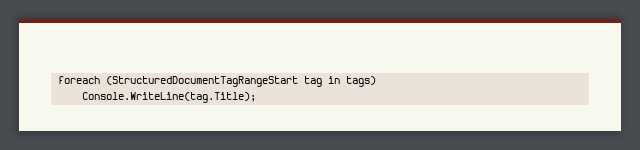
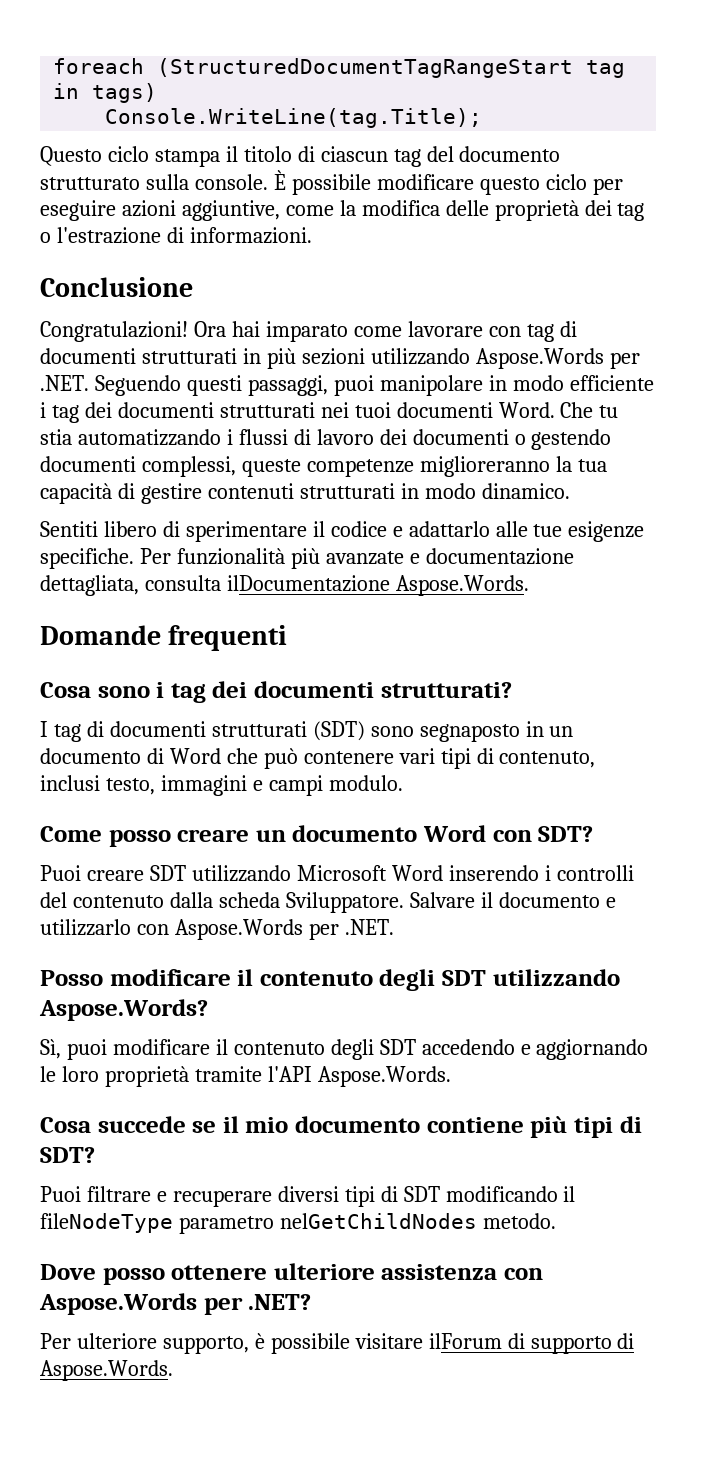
(256, 97) none -> [40,146,561,167] [40,170,623,195] [40,200,645,221] [40,227,312,244] [40,277,193,297] [40,321,577,342] [40,348,640,369] [40,375,654,396] [40,402,619,423] [40,429,612,450] [40,456,607,477] [40,483,570,504] [40,521,645,542] [40,548,574,569] [40,575,529,596] [40,625,288,651] [40,681,512,703] [40,721,574,742] [40,748,596,769] [40,775,403,796] [40,825,594,847] [40,865,634,882] [40,892,616,913] [40,919,394,940] [40,969,620,991] [39,999,208,1021] [40,1039,649,1060] [40,1066,451,1087] [40,1116,642,1138] [40,1147,95,1163] [40,1186,576,1207] [40,1213,556,1234] [40,1263,544,1285] [39,1293,312,1315] [40,1333,635,1354] [40,1360,173,1381] // Questo ciclo stampa il titolo di ciascun tag del documento strutturato sulla console. È possibile modificare questo ciclo per eseguire azioni aggiuntive, come la modifica delle proprietà dei tag o l'estrazione di informazioni. // Conclusione // Congratulazioni! Ora hai imparato come lavorare con tag di documenti strutturati in più sezioni utilizzando Aspose.Words per .NET. Seguendo questi passaggi, puoi manipolare in modo efficiente i tag dei documenti strutturati nei tuoi documenti Word. Che tu stia automatizzando i flussi di lavoro dei documenti o gestendo documenti complessi, queste competenze miglioreranno la tua capacità di gestire contenuti strutturati in modo dinamico. // Sentiti libero di sperimentare il codice e adattarlo alle tue esigenze specifiche. Per funzionalità più avanzate e documentazione dettagliata, consulta ilDocumentazione Aspose.Words. // Domande frequenti // Cosa sono i tag dei documenti strutturati? // I tag di documenti strutturati (SDT) sono segnaposto in un documento di Word che può contenere vari tipi di contenuto, inclusi testo, immagini e campi modulo. // Come posso creare un documento Word con SDT? // Puoi creare SDT utilizzando Microsoft Word inserendo i controlli del contenuto dalla scheda Sviluppatore. Salvare il documento e utilizzarlo con Aspose.Words per .NET. // Posso modificare il contenuto degli SDT utilizzando Aspose.Words? // Sì, puoi modificare il contenuto degli SDT accedendo e aggiornando le loro proprietà tramite l'API Aspose.Words. // Cosa succede se il mio documento contiene più tipi di SDT? // Puoi filtrare e recuperare diversi tipi di SDT modificando il fileNodeType parametro nelGetChildNodes metodo. // Dove posso ottenere ulteriore assistenza con Aspose.Words per .NET? // Per ulteriore supporto, è possibile visitare ilForum di supporto di Aspose.Words.

